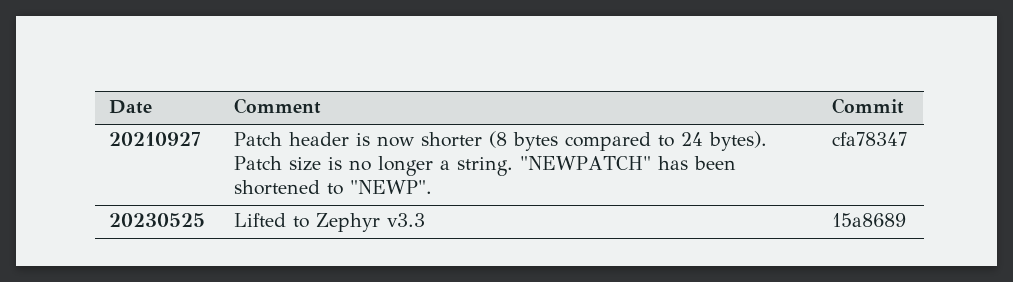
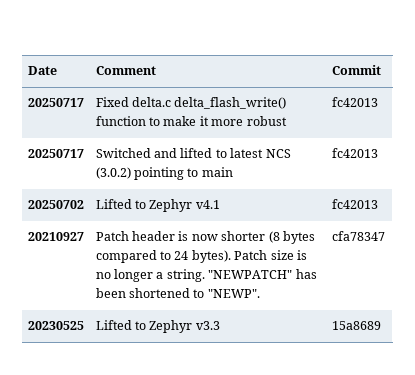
(905, 106) none -> [27,98,84,107] [95,97,287,109] [95,116,287,126] [331,97,378,107] [27,149,84,158] [95,148,291,158] [95,167,233,180] [331,148,378,158] [27,200,84,209] [95,199,220,212] [331,199,378,209] // 20250717 | Fixed delta.c delta_flash_write() function to make it more robust | fc42013 // 20250717 | Switched and lifted to latest NCS (3.0.2) pointing to main | fc42013 // 20250702 | Lifted to Zephyr v4.1 | fc42013

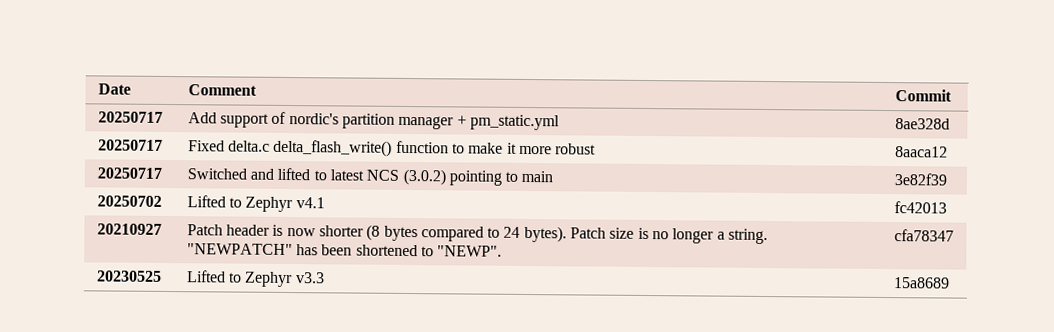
(381, 70) none -> [97,111,163,123] [187,111,560,131] [894,118,950,130] // 20250717 | Add support of nordic's partition manager + pm_static.yml | 8ae328d
[331,97,378,107] fc42013 -> [894,146,948,158] 8aaca12
[331,148,378,158] fc42013 -> [893,173,947,186] 3e82f39

